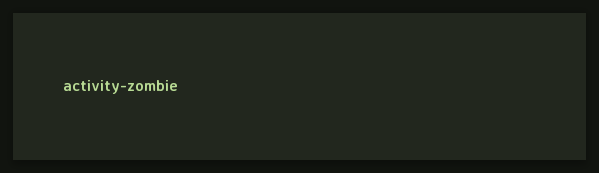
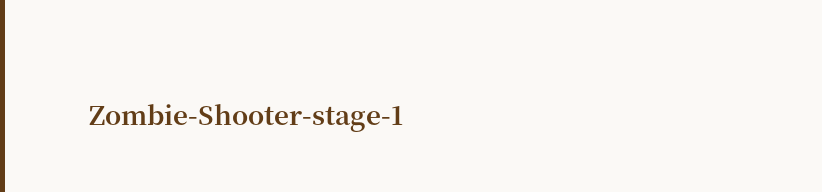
[63,80,178,94] activity-zombie -> [89,104,403,132] Zombie-Shooter-stage-1

